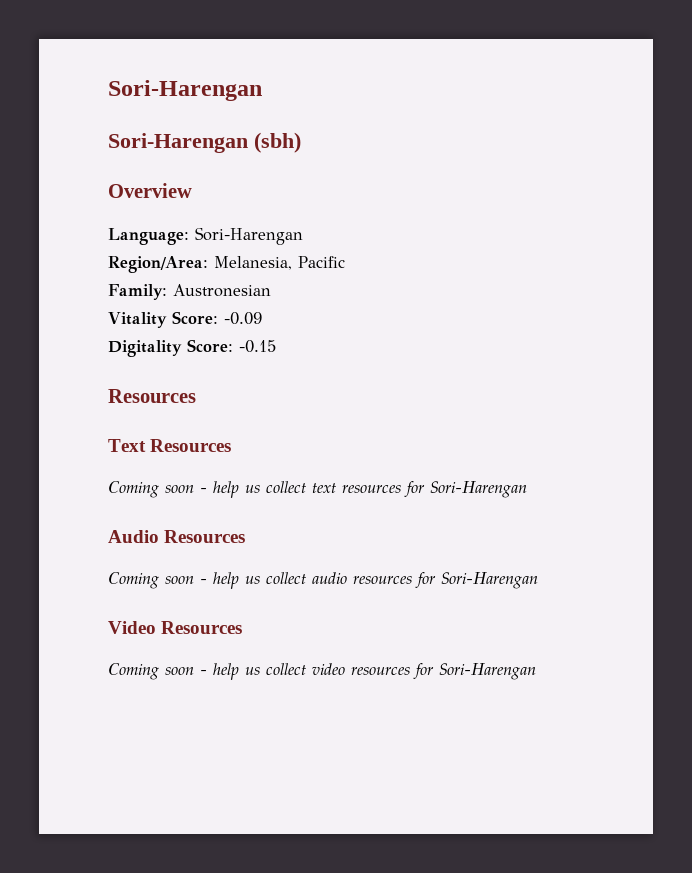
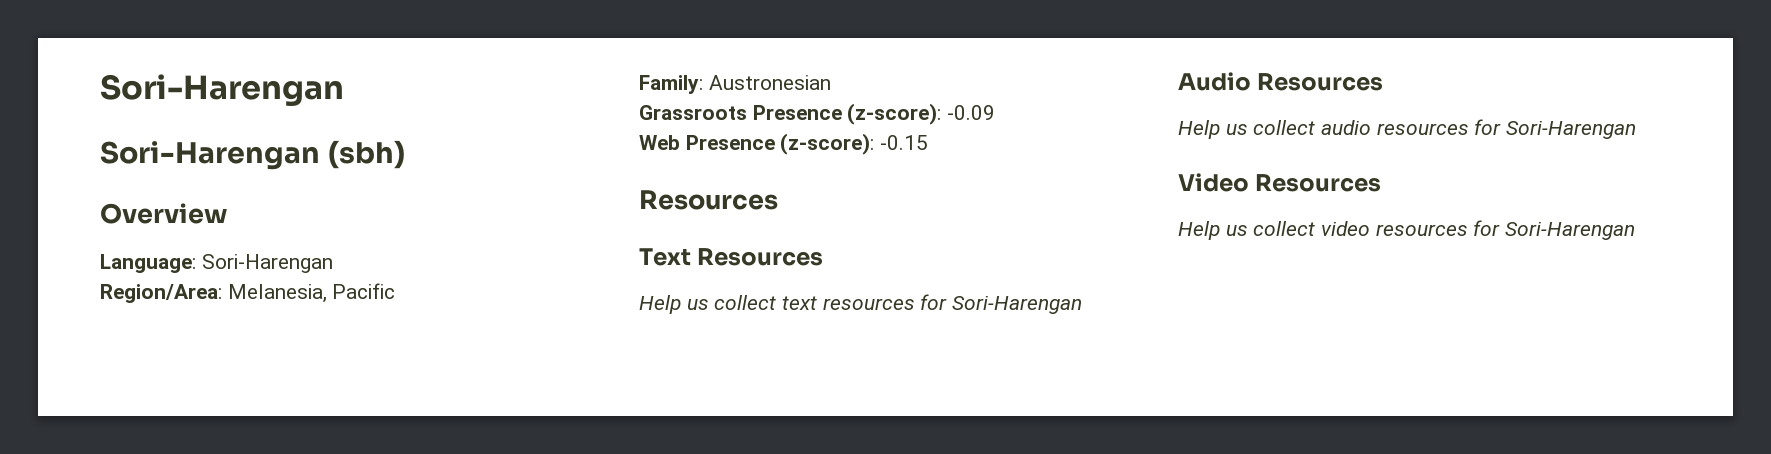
[108,311,262,328] [108,339,233,357] Vitality Score: -0.09 // Digitality Score: -> [639,103,996,125] [639,133,875,155] Grassroots Presence (z-score): -0.09 // Web Presence (z-score):
[108,481,239,498] Coming soon - help -> [639,295,681,314] Help
[108,572,239,589] Coming soon - help -> [1178,120,1220,139] Help
[108,663,239,680] Coming soon - help -> [1178,221,1220,240] Help

